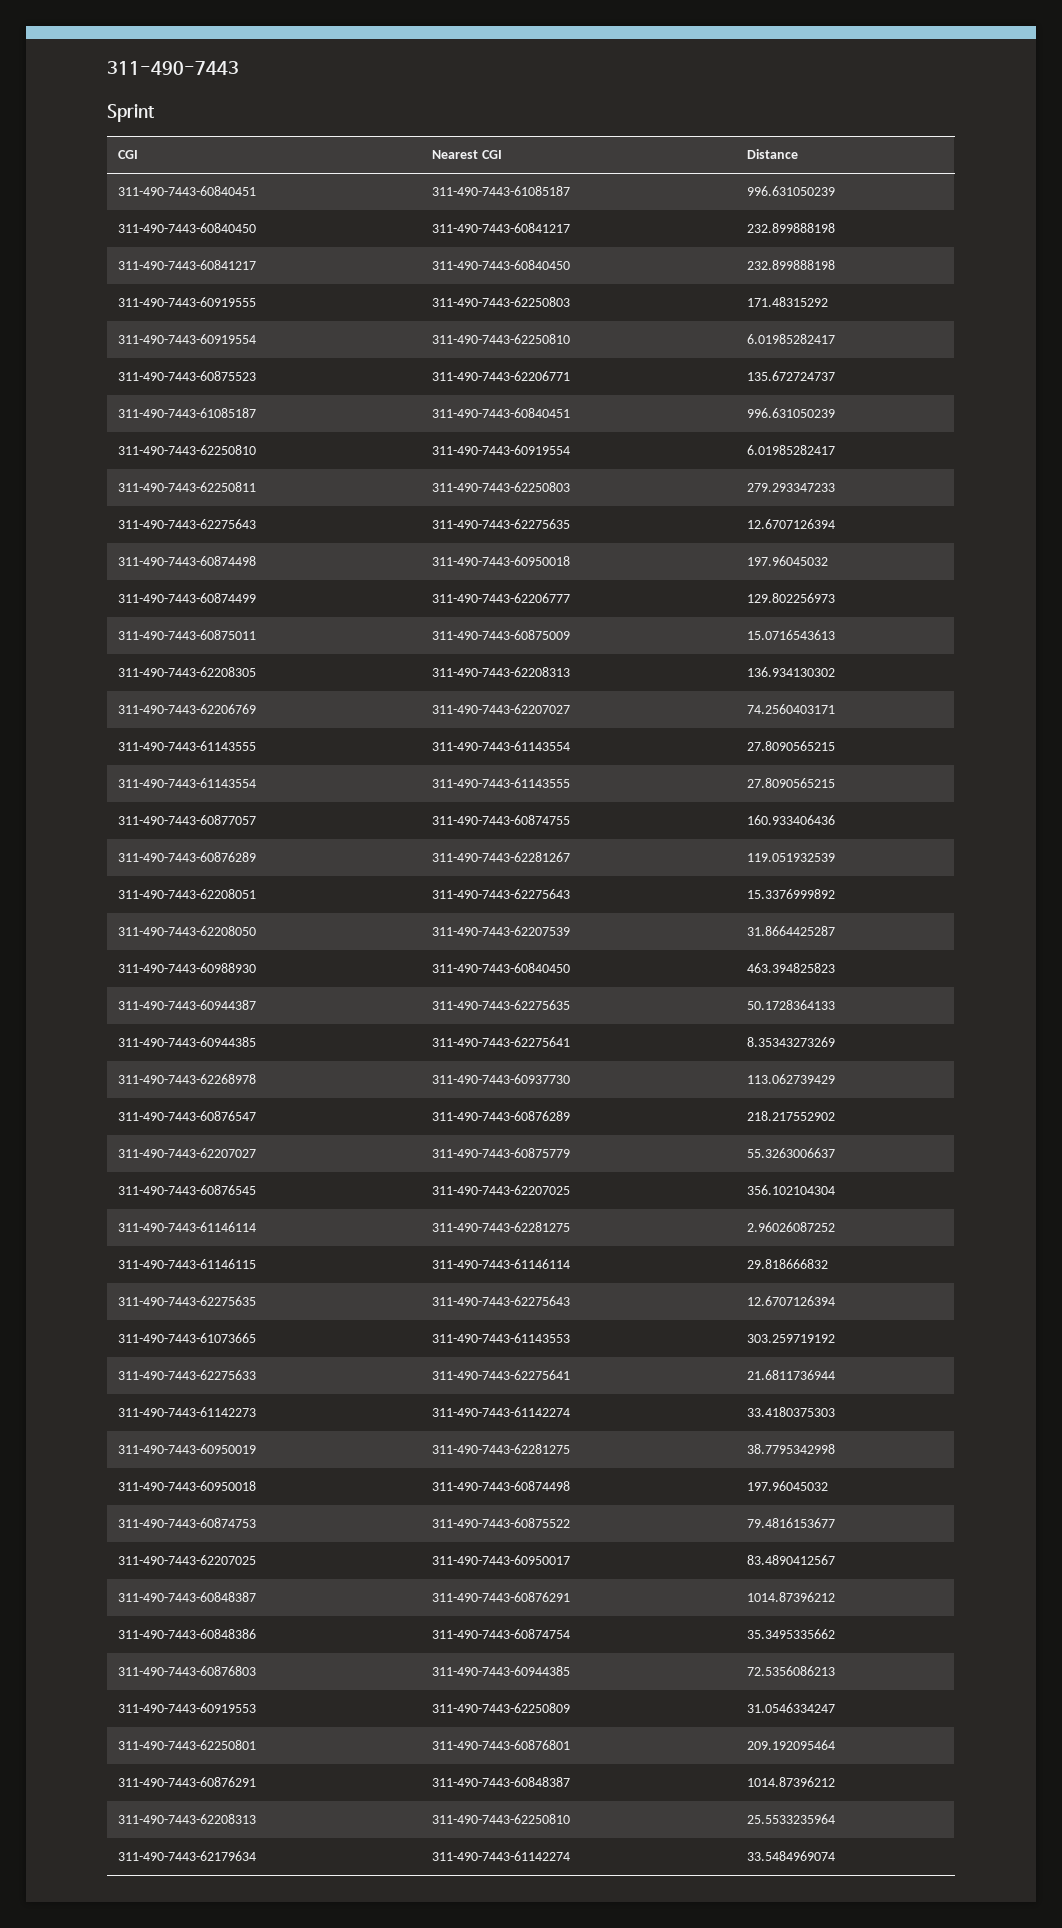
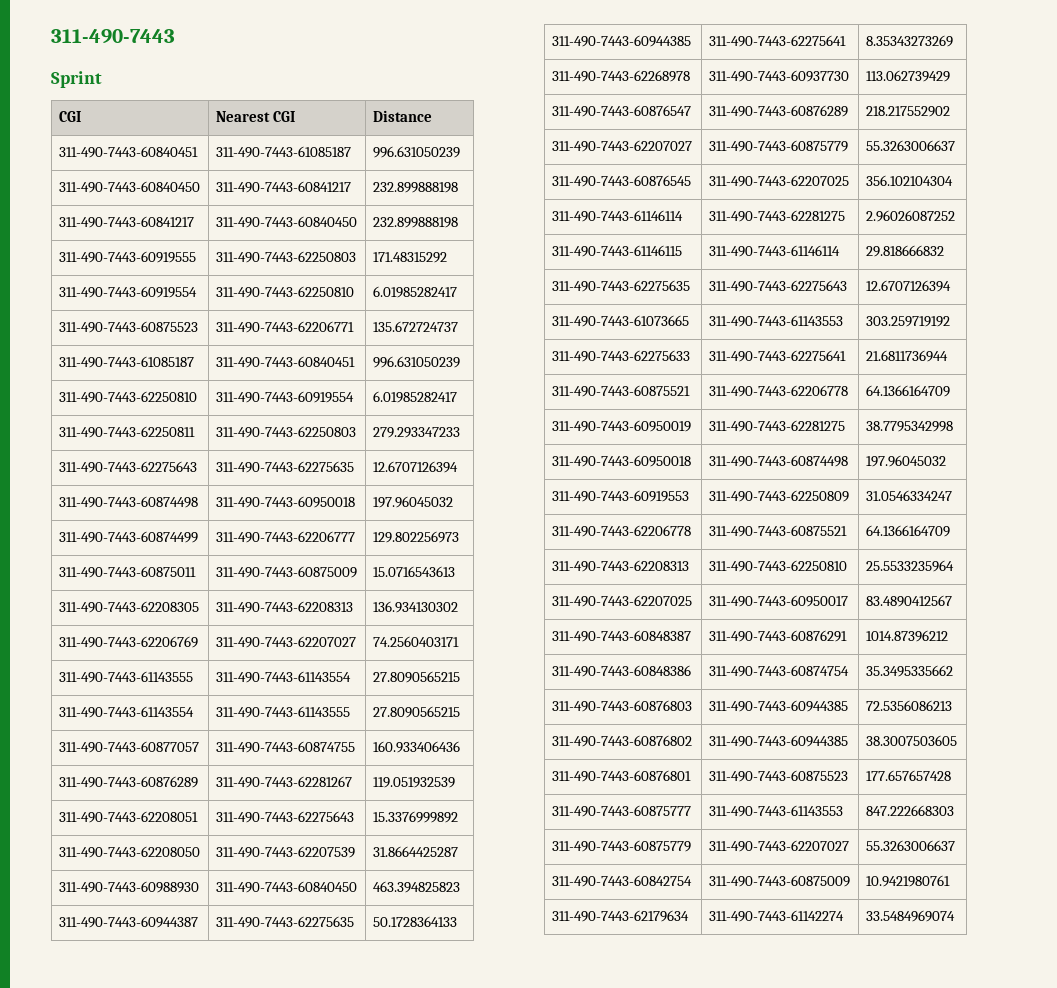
[117,1407,256,1417] [431,1407,570,1417] [746,1407,835,1417] 311-490-7443-61142273 | 311-490-7443-61142274 | 33.4180375303 -> [551,385,690,397] [708,385,848,397] [865,385,950,397] 311-490-7443-60875521 | 311-490-7443-62206778 | 64.1366164709
[117,1518,256,1528] [431,1518,570,1528] [746,1518,835,1528] 311-490-7443-60874753 | 311-490-7443-60875522 | 79.4816153677 -> [551,490,689,502] [708,490,849,502] [865,490,952,501] [551,525,691,537] [708,525,847,537] [865,525,950,537] [551,560,689,572] [708,560,847,572] [865,560,954,572] 311-490-7443-60919553 | 311-490-7443-62250809 | 31.0546334247 // 311-490-7443-62206778 | 311-490-7443-60875521 | 64.1366164709 // 311-490-7443-62208313 | 311-490-7443-62250810 | 25.5533235964
[117,1703,256,1713] [431,1703,570,1713] [746,1703,835,1713] [117,1740,256,1750] [431,1740,570,1750] [746,1740,835,1750] [117,1777,256,1787] [431,1777,570,1787] [746,1777,835,1787] [117,1814,256,1824] [431,1814,570,1824] [746,1814,835,1824] 311-490-7443-60919553 | 311-490-7443-62250809 | 31.0546334247 // 311-490-7443-62250801 | 311-490-7443-60876801 | 209.192095464 // 311-490-7443-60876291 | 311-490-7443-60848387 | 1014.87396212 // 311-490-7443-62208313 | 311-490-7443-62250810 | 25.5533235964 -> [551,735,692,747] [708,735,848,747] [865,735,957,746] [551,770,691,782] [708,770,848,782] [865,770,951,781] [551,805,691,817] [708,805,843,817] [865,805,954,816] [551,840,691,852] [708,840,849,852] [865,840,955,851] [551,875,692,887] [708,875,850,887] [865,875,950,887] 311-490-7443-60876802 | 311-490-7443-60944385 | 38.3007503605 // 311-490-7443-60876801 | 311-490-7443-60875523 | 177.657657428 // 311-490-7443-60875777 | 311-490-7443-61143553 | 847.222668303 // 311-490-7443-60875779 | 311-490-7443-62207027 | 55.3263006637 // 311-490-7443-60842754 | 311-490-7443-60875009 | 10.9421980761

